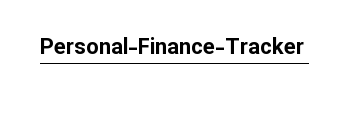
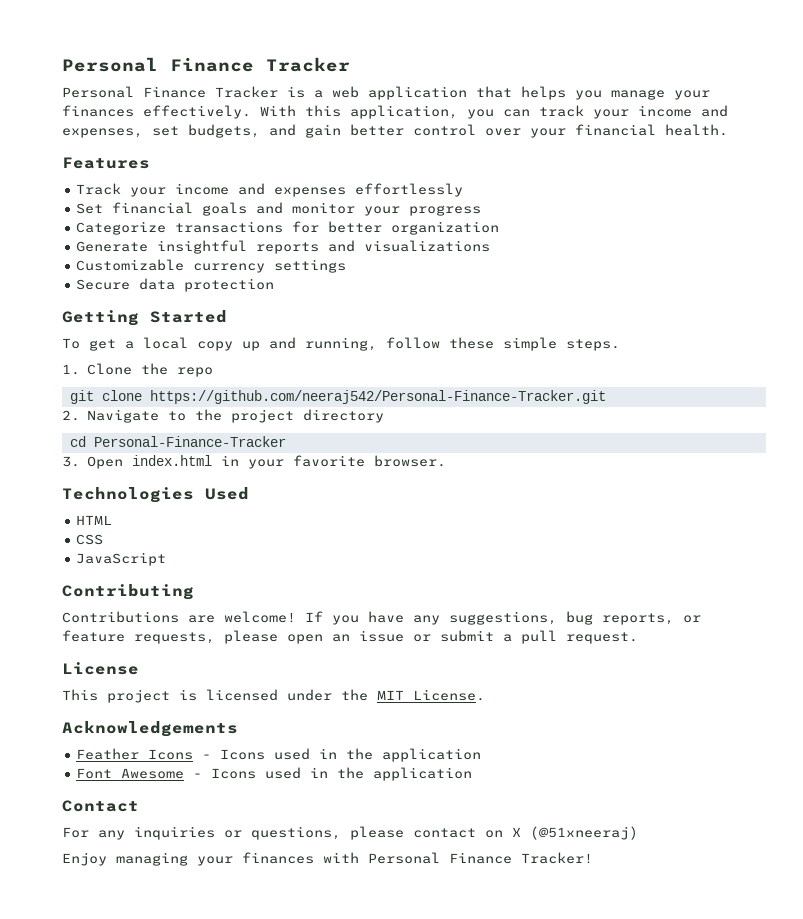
[40,37,304,54] Personal-Finance-Tracker -> [62,57,350,72] [62,86,710,100] [62,105,728,119] [62,124,728,138] [62,157,150,169] [76,183,464,197] [76,202,482,216] [76,221,500,235] [76,240,491,254] [76,259,347,273] [76,278,275,292] [62,310,227,326] [62,337,620,351] [62,363,213,377] [69,390,606,404] [62,409,384,423] [69,436,286,447] [62,455,446,469] [62,487,249,503] [76,515,113,525] [76,534,104,545] [76,552,167,566] [62,584,194,600] [62,611,701,625] [62,630,638,644] [62,662,139,675] [62,689,485,703] [62,721,238,737] [76,748,482,762] [76,767,473,781] [62,800,139,812] [62,826,638,840] [62,852,593,866] Personal Finance Tracker // Personal Finance Tracker is a web application that helps you manage your finances effectively. With this application, you can track your income and expenses, set budgets, and gain better control over your financial health. // Features // Track your income and expenses effortlessly // Set financial goals and monitor your progress // Categorize transactions for better organization // Generate insightful reports and visualizations // Customizable currency settings // Secure data protection // Getting Started // To get a local copy up and running, follow these simple steps. // 1. Clone the repo // git clone https://github.com/neeraj542/Personal-Finance-Tracker.git // 2. Navigate to the project directory // cd Personal-Finance-Tracker // 3. Open index.html in your favorite browser. // Technologies Used // HTML // CSS // JavaScript // Contributing // Contributions are welcome! If you have any suggestions, bug reports, or feature requests, please open an issue or submit a pull request. // License // This project is licensed under the MIT License. // Acknowledgements // Feather Icons - Icons used in the application // Font Awesome - Icons used in the application // Contact // For any inquiries or questions, please contact on X (@51xneeraj) // Enjoy managing your finances with Personal Finance Tracker!

